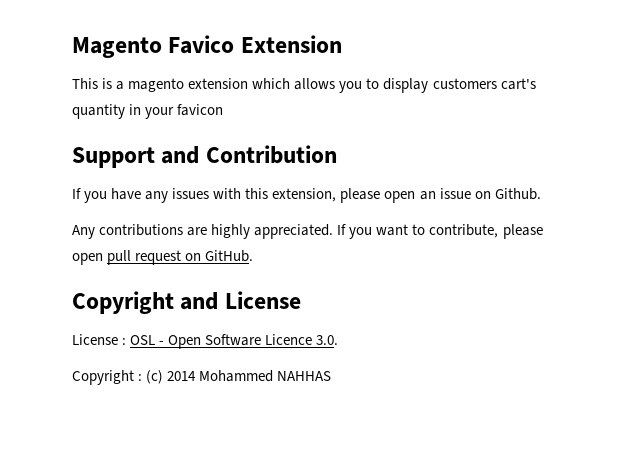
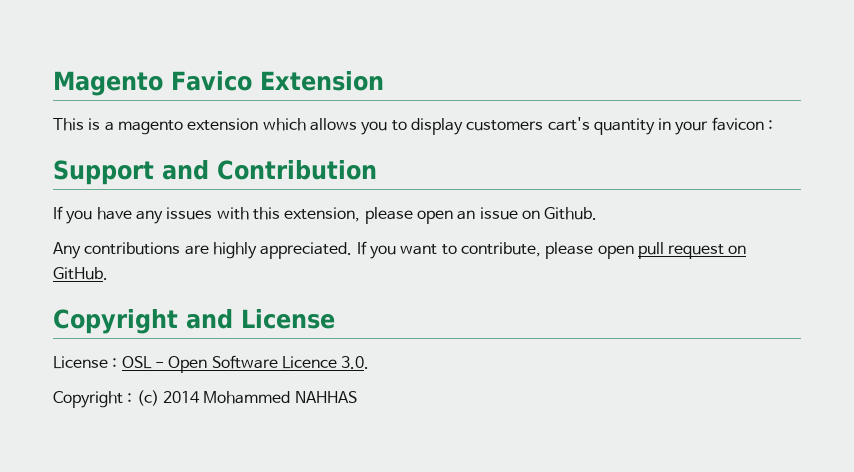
(224, 110) none -> [768,120,774,130] :

